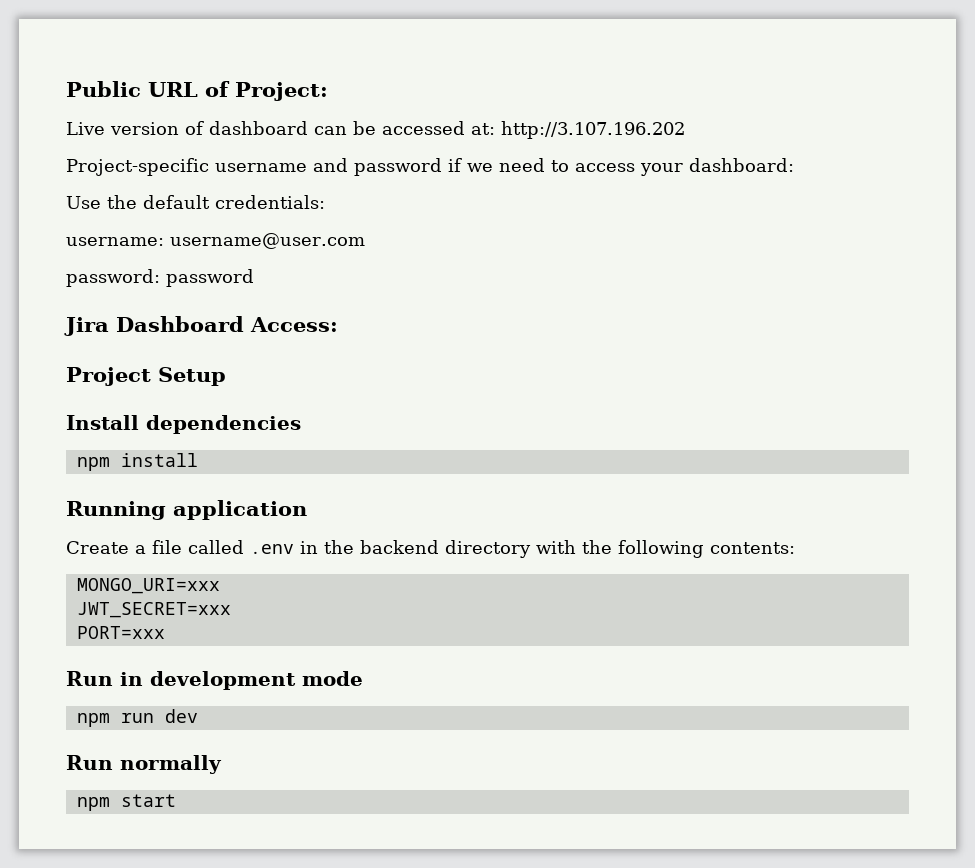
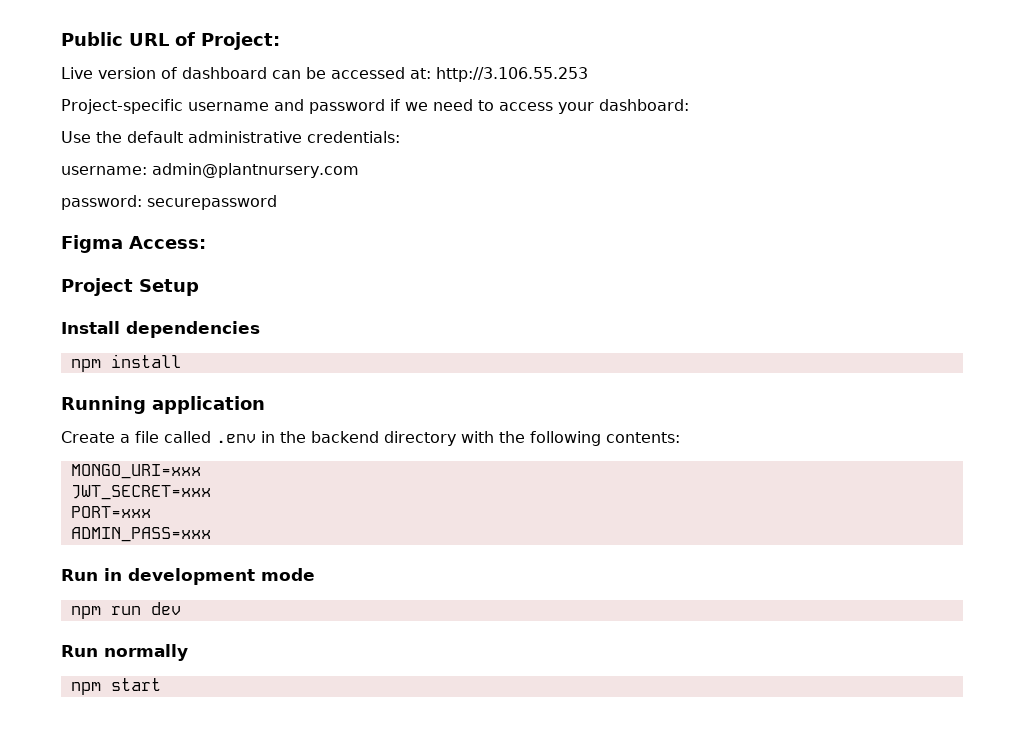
[501,121,685,139] http://3.107.196.202 -> [436,67,588,82] http://3.106.55.253
(210, 202) none -> [188,131,302,143] administrative
[170,233,365,249] username@user.com -> [152,163,359,178] admin@plantnursery.com
[166,269,254,287] [64,316,244,336] password // Jira Dashboard -> [147,195,277,210] [61,235,123,253] securepassword // Figma
(165, 632) none -> [70,527,211,542] // ADMIN_PASS=xxx

